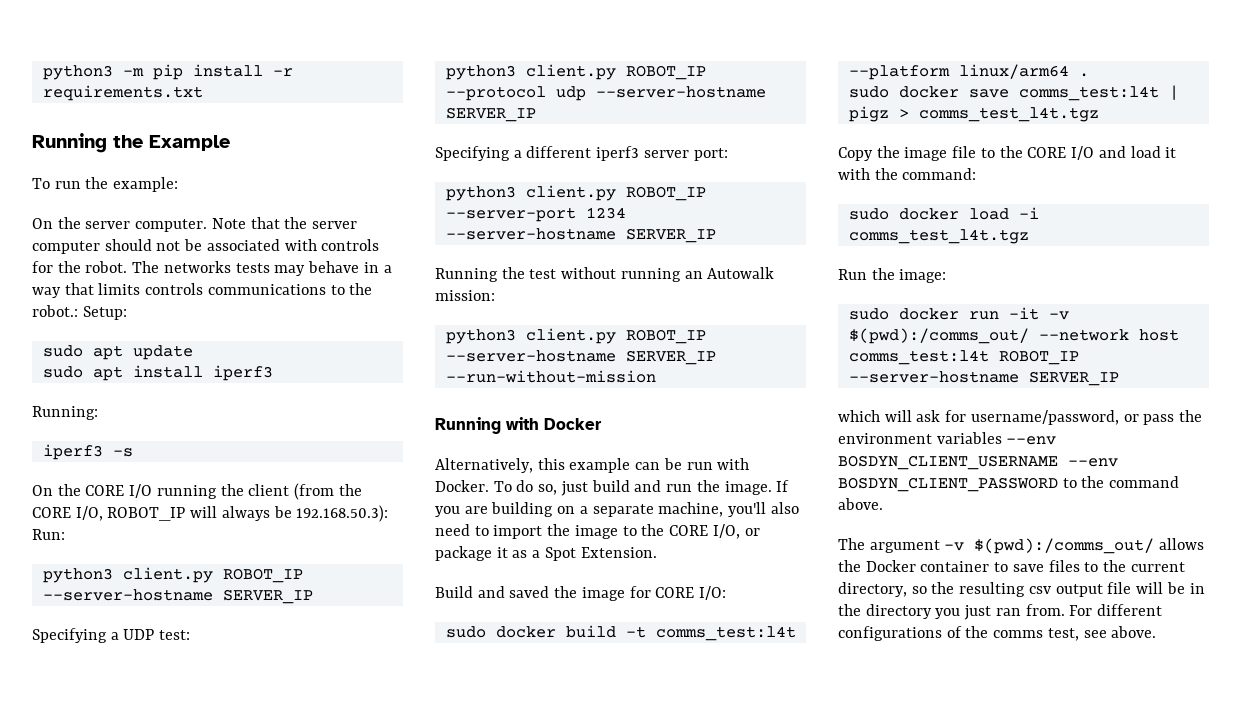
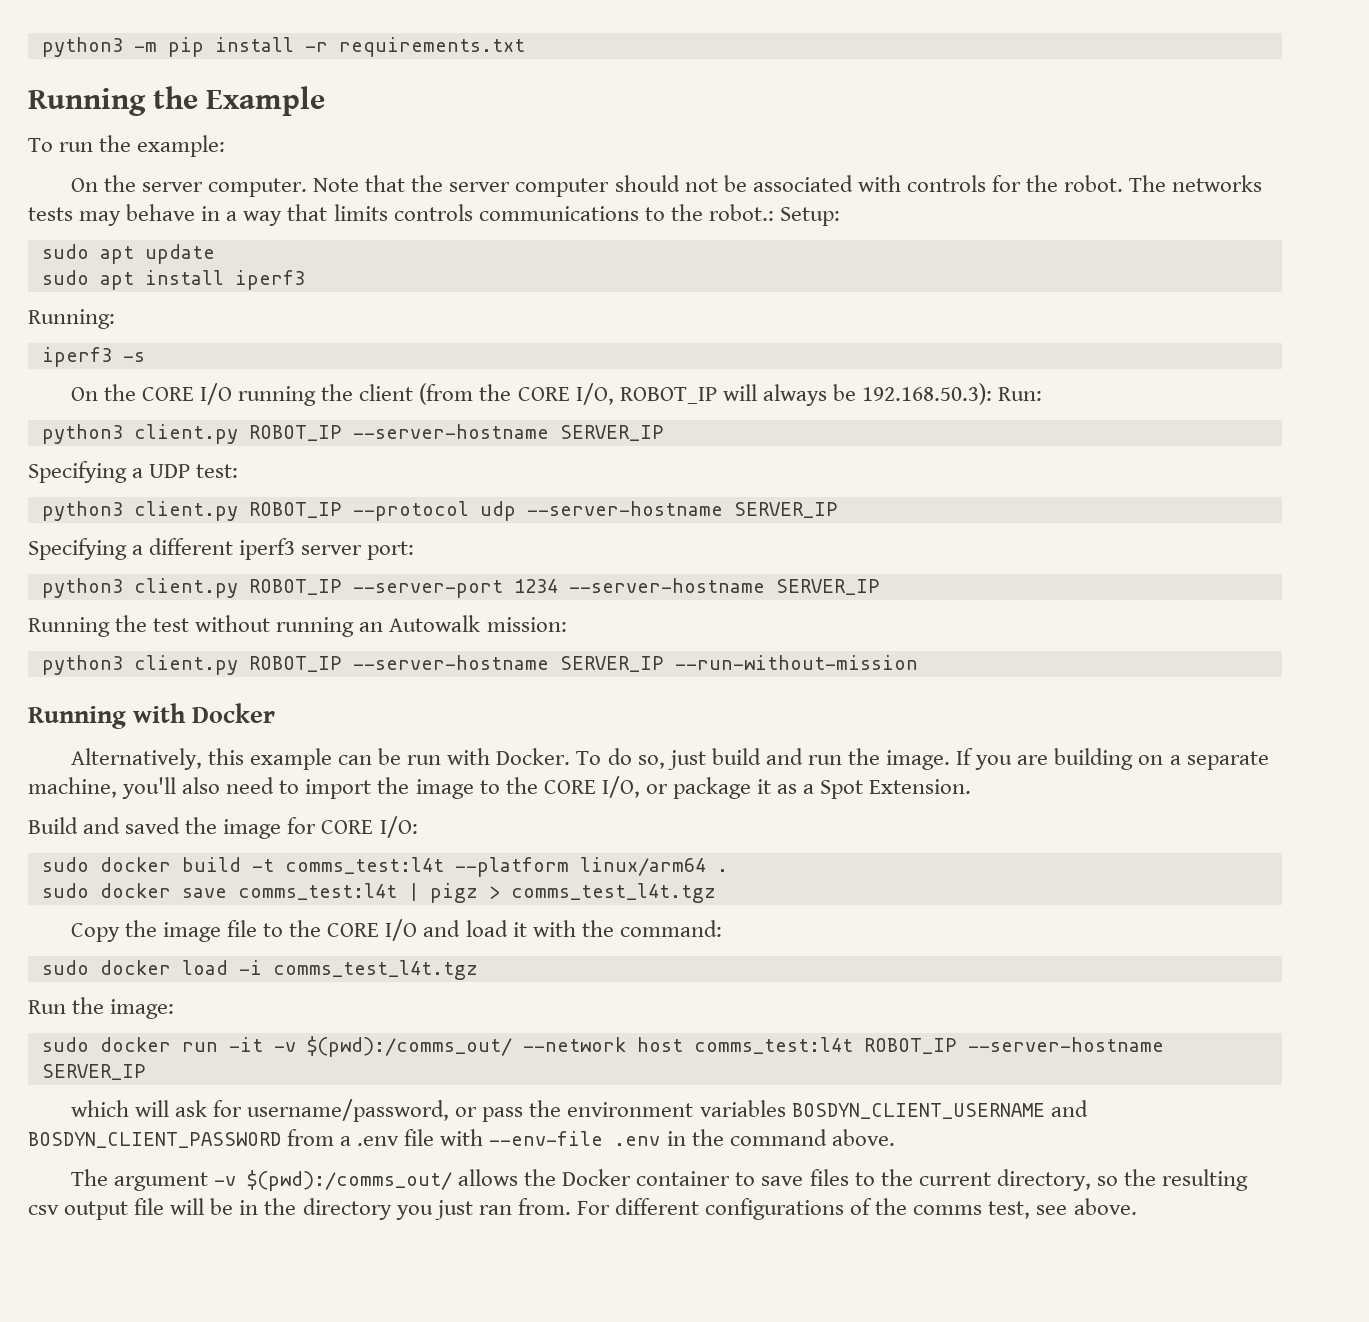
[1006,436,1057,445] [838,455,1118,470] [838,477,1077,492] --env BOSDYN_CLIENT_USERNAME --env BOSDYN_CLIENT_PASSWORD to -> [791,1100,1088,1119] [28,1129,686,1148] BOSDYN_CLIENT_USERNAME and BOSDYN_CLIENT_PASSWORD from a .env file with --env-file .env in

